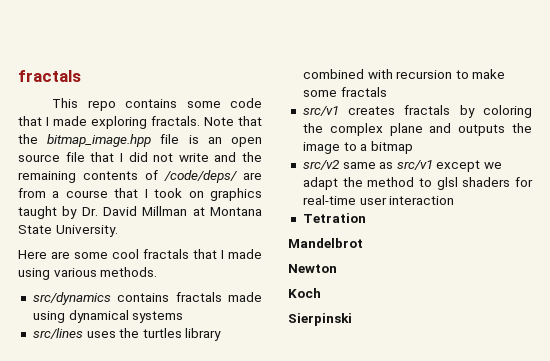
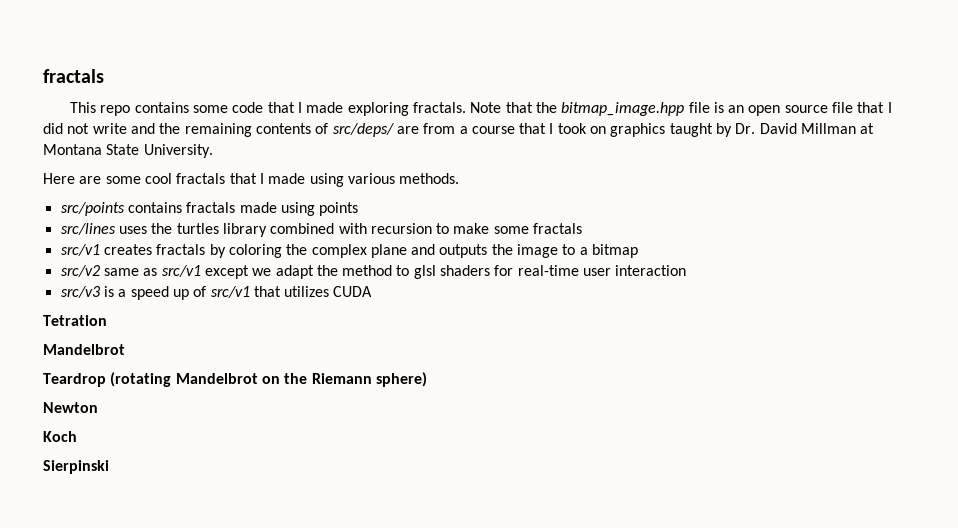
[164,170,238,183] /code/deps/ -> [332,123,394,137] src/deps/
[32,292,111,305] src/dynamics -> [60,202,125,216] src/points
[68,310,184,323] dynamical systems -> [319,202,359,216] points
[302,213,366,223] [288,238,363,248] Tetration // Mandelbrot -> [60,286,373,300] [43,315,107,326] [43,344,125,355] [43,372,427,387] src/v3 is a speed up of src/v1 that utilizes CUDA // Tetration // Mandelbrot // Teardrop (rotating Mandelbrot on the Riemann sphere)

